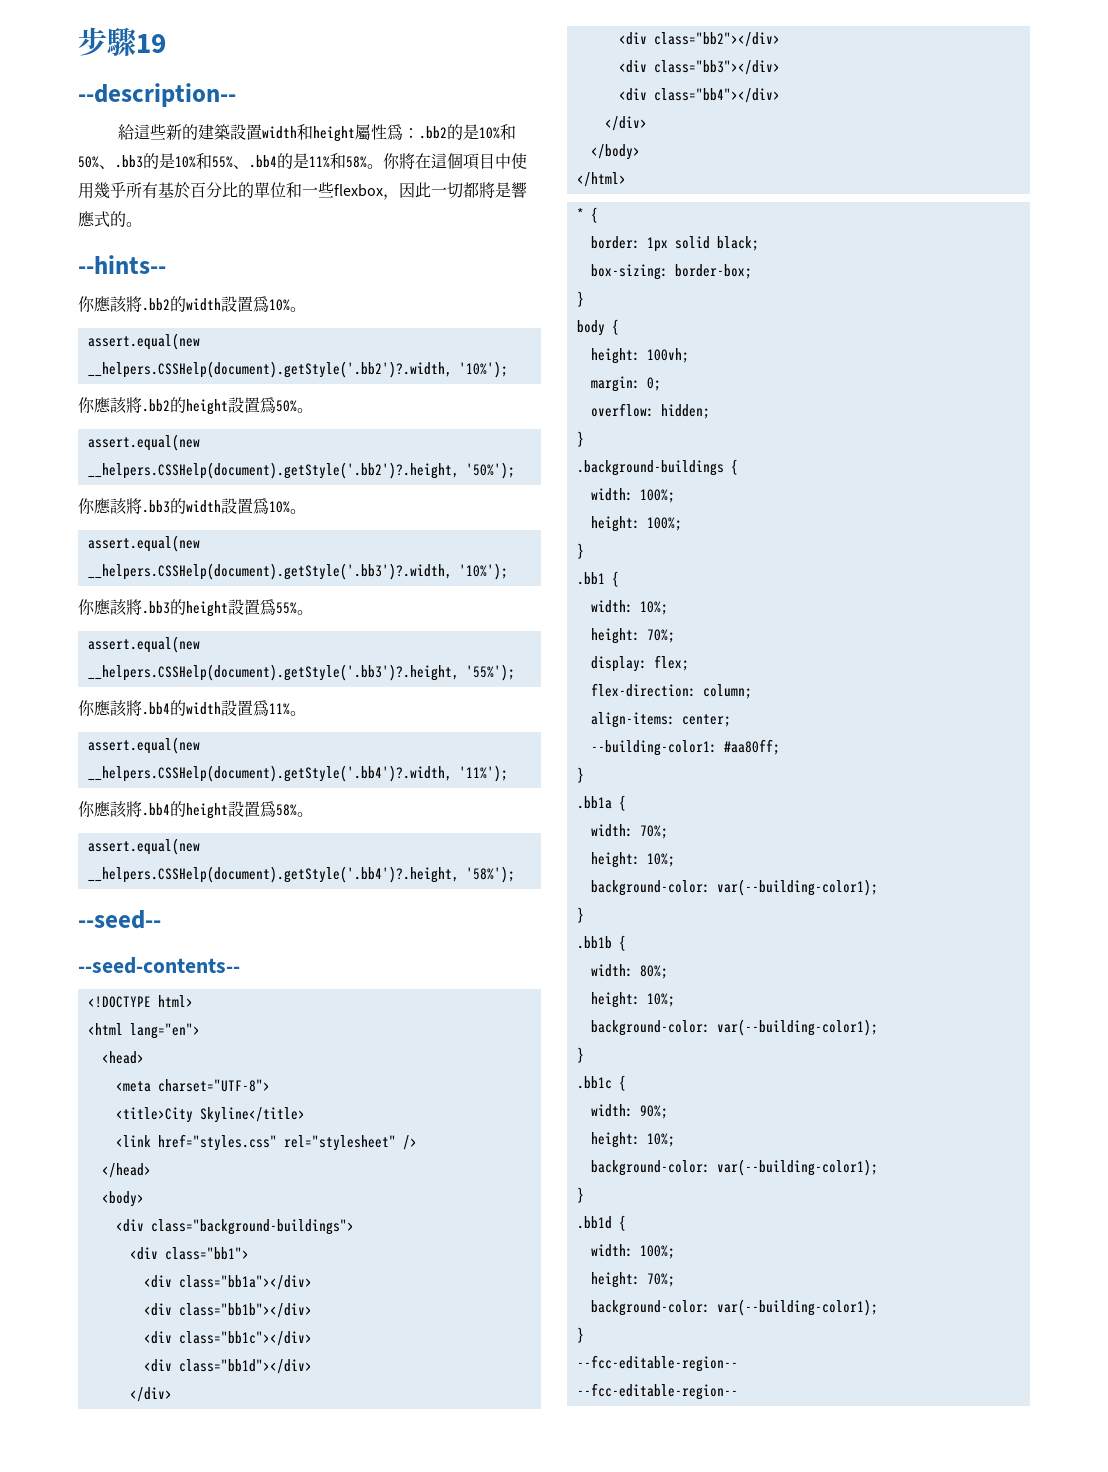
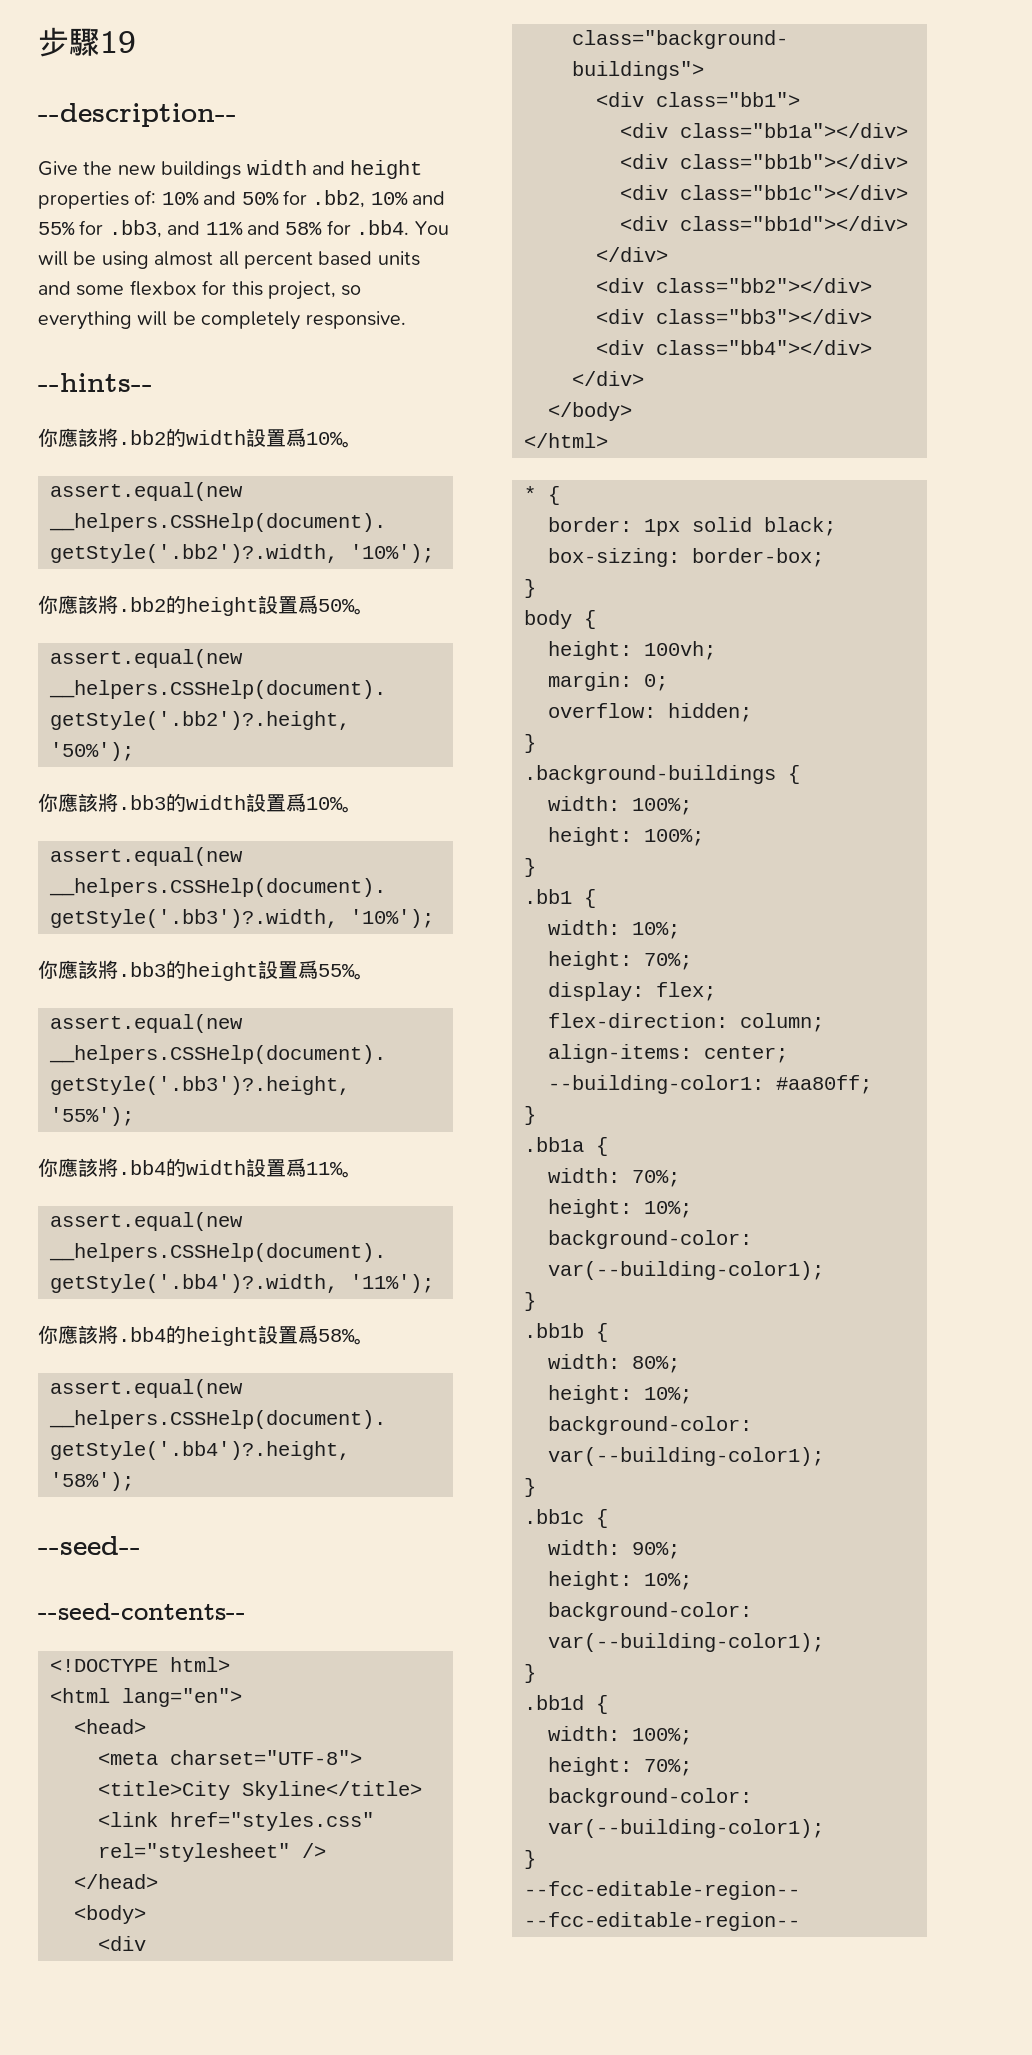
[118,124,517,142] [78,153,527,170] [78,182,527,200] [78,211,142,227] 給這些新的建築設置width和height屬性爲：.bb2的是10%和50%、.bb3的是10%和55%、.bb4的是11%和58%。你將在這個項目中使用幾乎所有基於百分比的單位和一些flexbox，因此一切都將是響應式的。 -> [38,160,423,179] [38,190,446,209] [38,220,449,238] [38,251,420,269] [38,280,362,300] [38,311,406,330] Give the new buildings width and height properties of: 10% and 50% for .bb2, 10% and 55% for .bb3, and 11% and 58% for .bb4. You will be using almost all percent based units and some flexbox for this project, so everything will be completely responsive.

